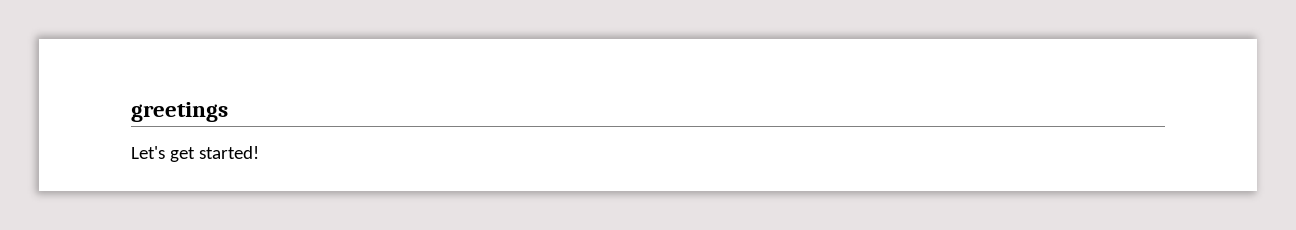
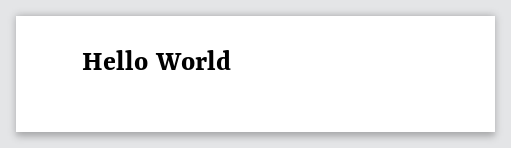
[131,102,228,122] [131,146,259,162] greetings // Let's get started! -> [82,50,232,70] Hello World

